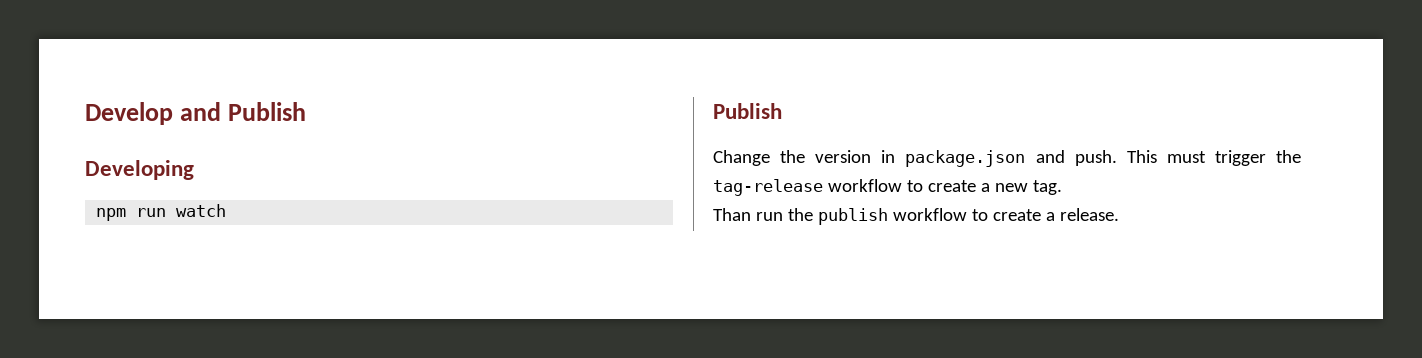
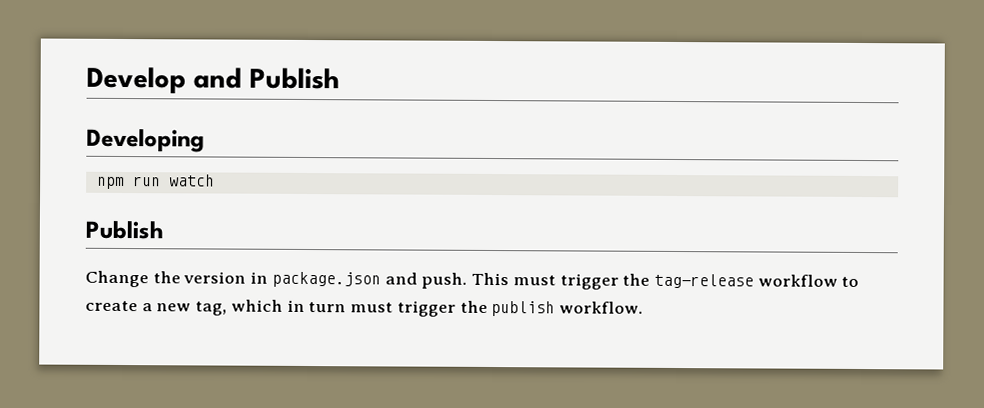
[1032,180,1062,195] [713,208,1119,225] tag. // Than run the publish workflow to create a release. -> [195,299,643,317] tag, which in turn must trigger the publish workflow.

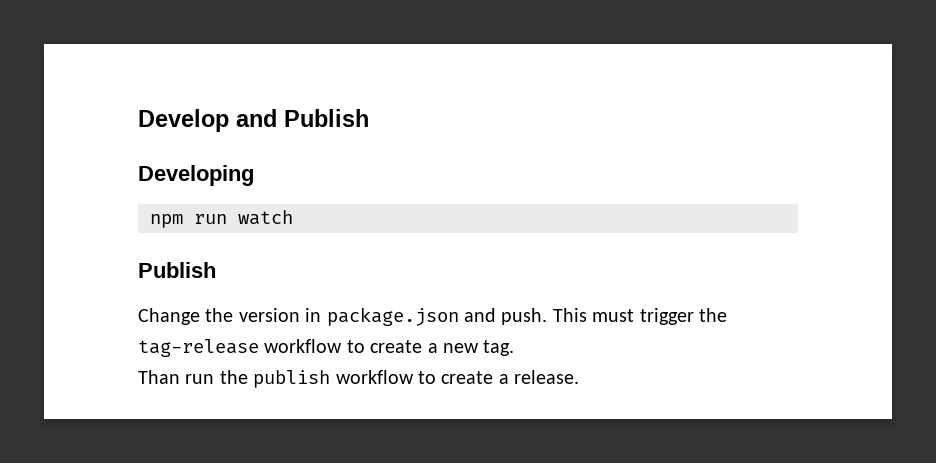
[195,299,643,317] tag, which in turn must trigger the publish workflow. -> [483,340,515,356] [138,370,580,388] tag. // Than run the publish workflow to create a release.

